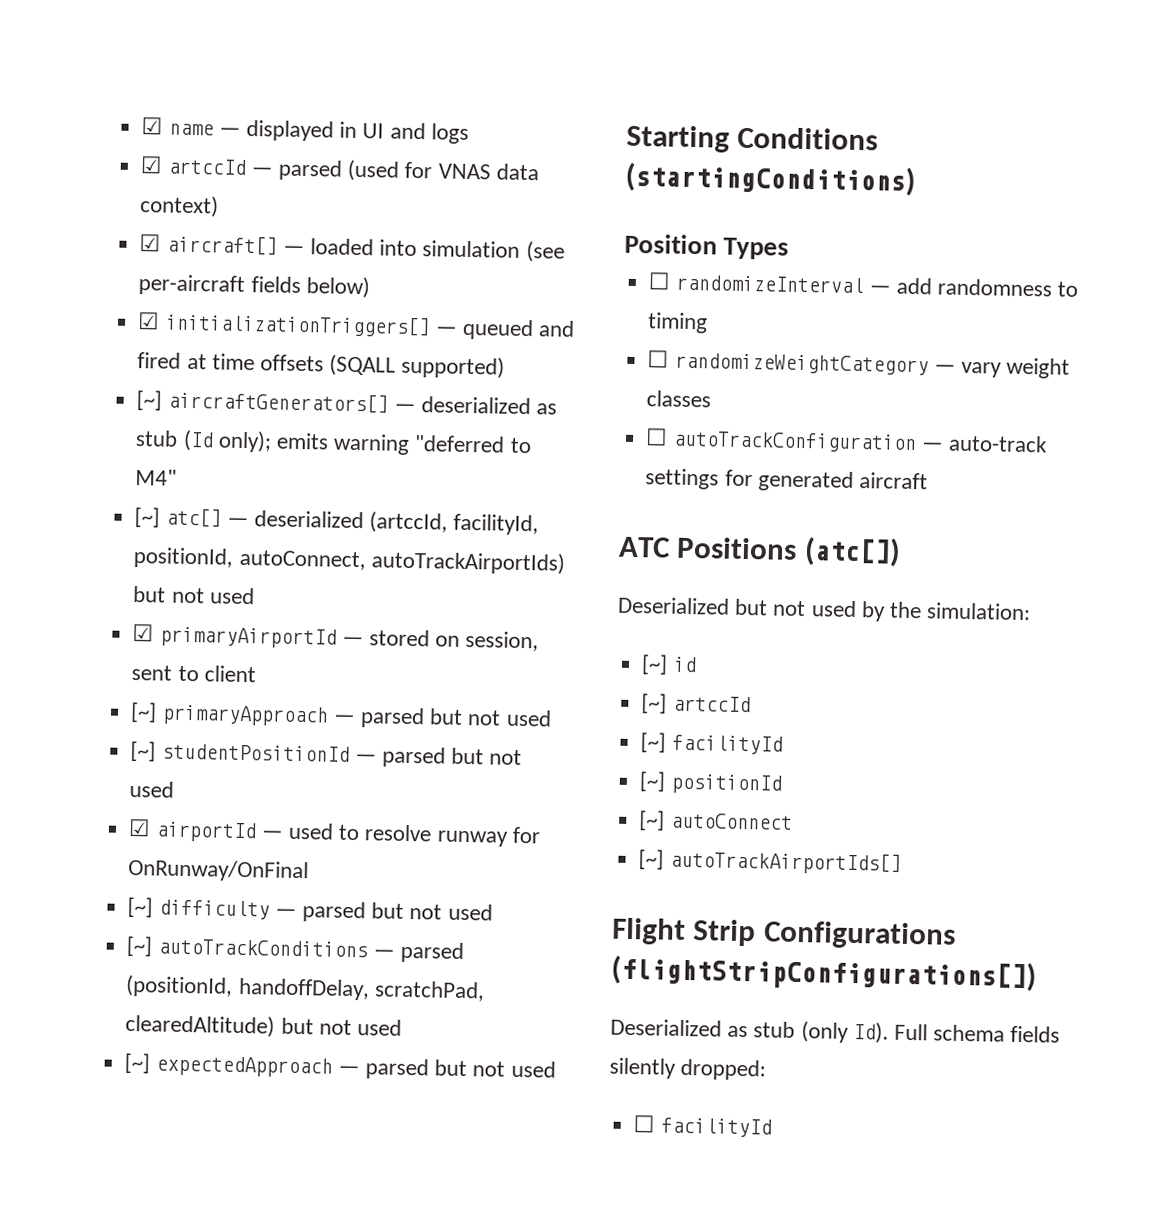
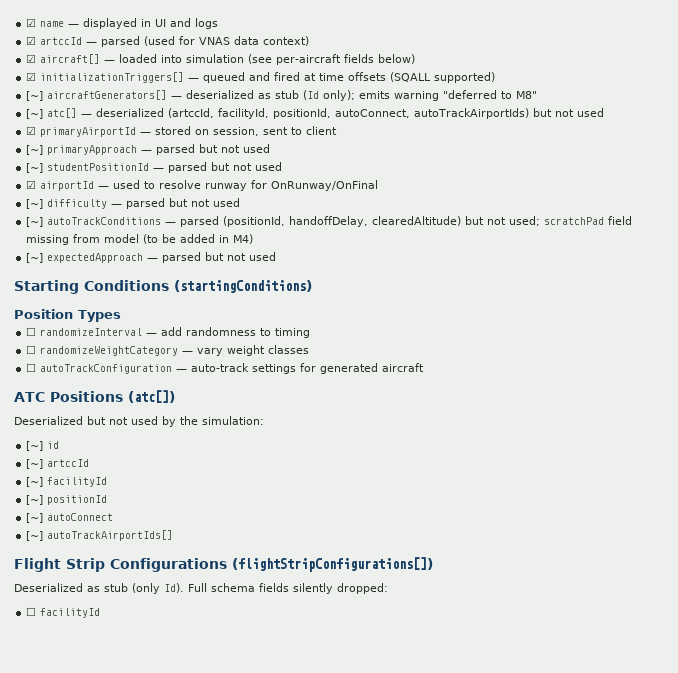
[135,469,178,486] M4" -> [516,91,538,99] M8"
[373,980,485,1002] scratchPad, -> (369, 221) none
[356,1019,402,1036] used -> [509,216,633,226] [26,234,254,245] used; scratchPad field missing from model (to be added in M4)

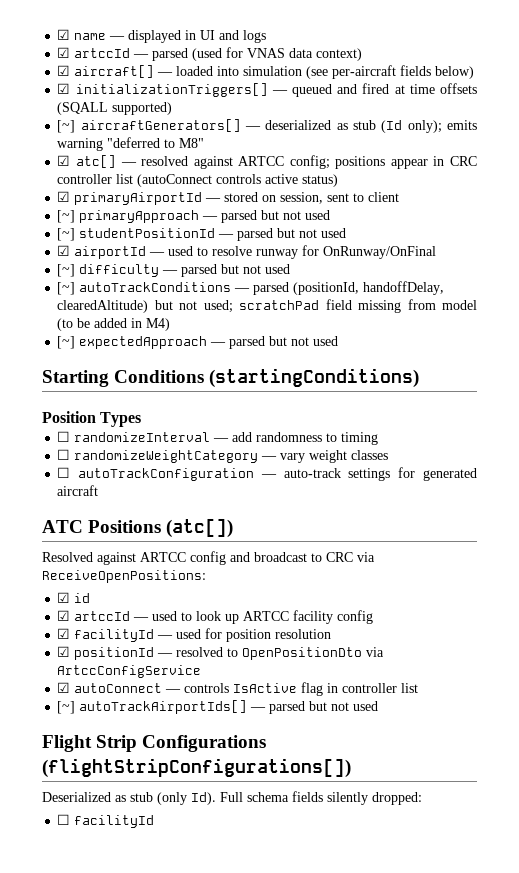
[26,109,44,119] [~] -> [57,155,71,166] ☑
[96,108,605,119] deserialized (artccId, facilityId, positionId, autoConnect, autoTrackAirportIds) but not used -> [141,155,477,169] [57,174,339,187] resolved against ARTCC config; positions appear in CRC controller list (autoConnect controls active status)
[14,416,264,427] [26,441,60,451] [26,459,90,469] [26,477,108,487] [26,495,108,505] [26,513,114,523] [26,530,174,541] Deserialized but not used by the simulation: // [~] id // [~] artccId // [~] facilityId // [~] positionId // [~] autoConnect // [~] autoTrackAirportIds[] -> [42,551,375,565] [42,570,206,583] [57,592,91,603] [57,610,374,624] [57,628,332,642] [57,646,385,660] [57,665,202,678] [57,682,419,696] [57,700,379,714] Resolved against ARTCC config and broadcast to CRC via ReceiveOpenPositions: // ☑ id // ☑ artccId — used to look up ARTCC facility config // ☑ facilityId — used for position resolution // ☑ positionId — resolved to OpenPositionDto via ArtccConfigService // ☑ autoConnect — controls IsActive flag in controller list // [~] autoTrackAirportIds[] — parsed but not used

